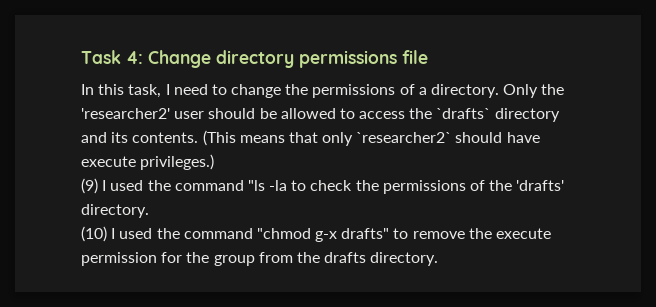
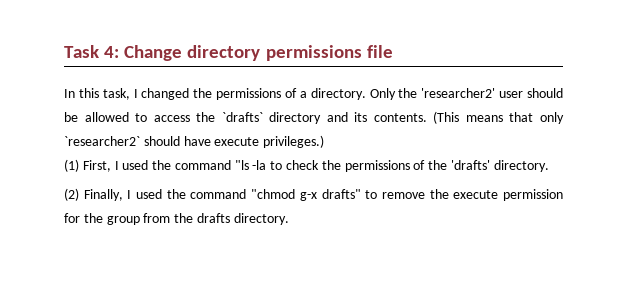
[173,84,282,98] need to change -> [141,88,190,100] changed
[81,178,98,194] (9) -> [64,159,111,172] (1) First,
[81,226,107,242] (10) -> [64,188,123,201] (2) Finally,

